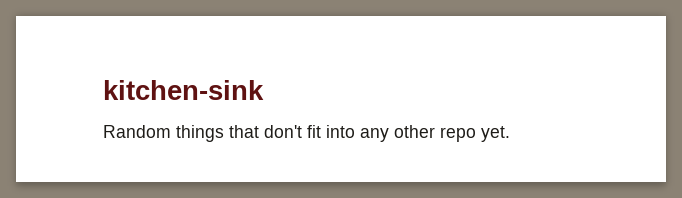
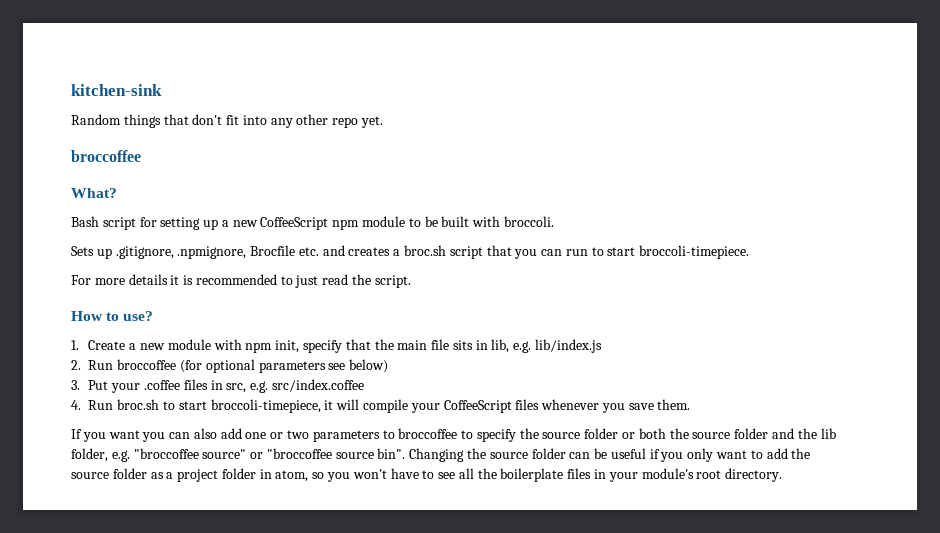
(510, 134) none -> [71,150,141,162] [71,188,117,198] [71,216,554,230] [71,245,750,259] [71,274,411,288] [71,311,154,321] [71,339,602,353] [71,359,389,373] [71,379,364,393] [71,399,691,413] [71,428,836,442] [71,448,811,462] [71,468,783,482] // broccoffee // What? // Bash script for setting up a new CoffeeScript npm module to be built with broccoli. // Sets up .gitignore, .npmignore, Brocfile etc. and creates a broc.sh script that you can run to start broccoli-timepiece. // For more details it is recommended to just read the script. // How to use? // 1. Create a new module with npm init, specify that the main file sits in lib, e.g. lib/index.js // 2. Run broccoffee (for optional parameters see below) // 3. Put your .coffee files in src, e.g. src/index.coffee // 4. Run broc.sh to start broccoli-timepiece, it will compile your CoffeeScript files whenever you save them. // If you want you can also add one or two parameters to broccoffee to specify the source folder or both the source folder and the lib folder, e.g. "broccoffee source" or "broccoffee source bin". Changing the source folder can be useful if you only want to add the source folder as a project folder in atom, so you won't have to see all the boilerplate files in your module's root directory.

